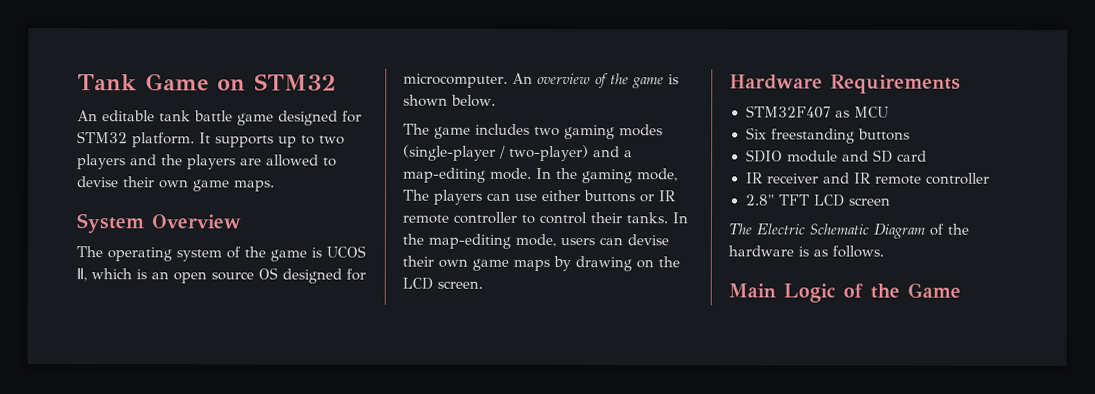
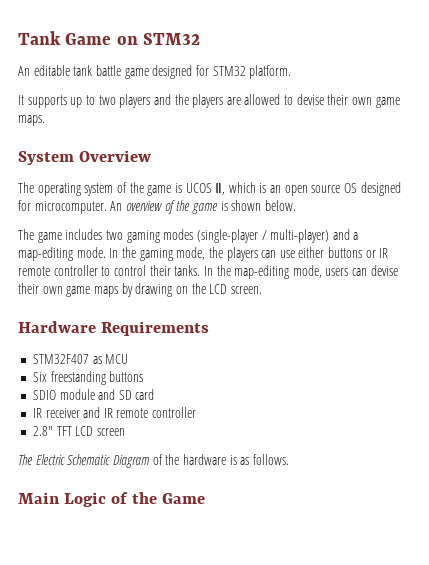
(195, 140) none -> (292, 72) //
[509,144,589,162] two-player) -> [270,229,330,243] multi-player)
[402,189,430,201] The -> [208,247,223,258] the

